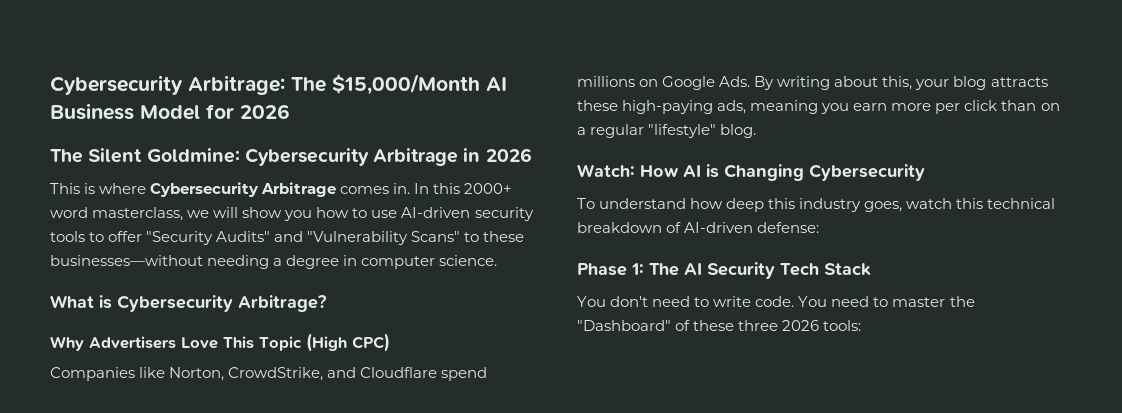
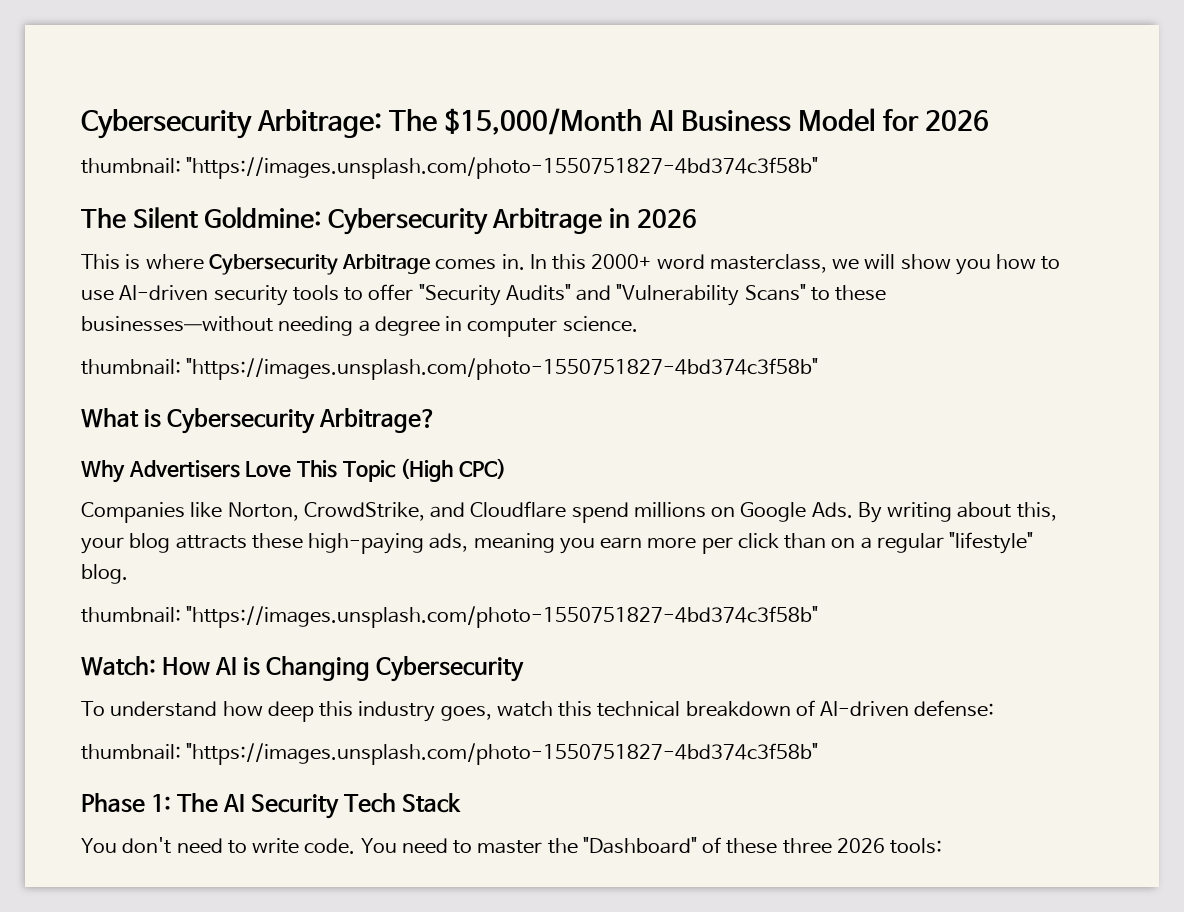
(290, 111) none -> [81,157,819,179] // thumbnail: "https://images.unsplash.com/photo-1550751827-4bd374c3f58b"
(498, 260) none -> [81,358,819,380] // thumbnail: "https://images.unsplash.com/photo-1550751827-4bd374c3f58b"
(757, 131) none -> [81,606,819,628] // thumbnail: "https://images.unsplash.com/photo-1550751827-4bd374c3f58b"
(820, 227) none -> [81,743,819,765] // thumbnail: "https://images.unsplash.com/photo-1550751827-4bd374c3f58b"

